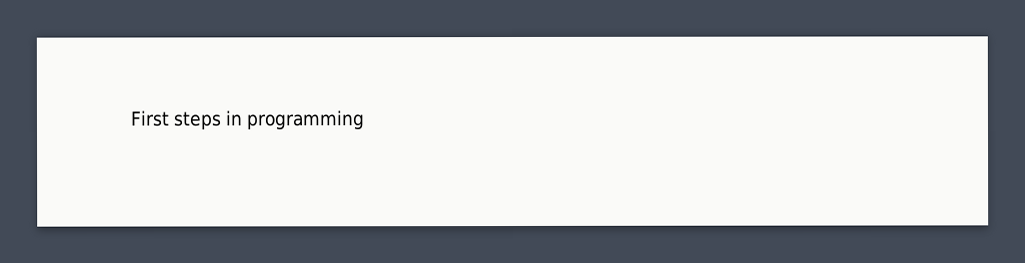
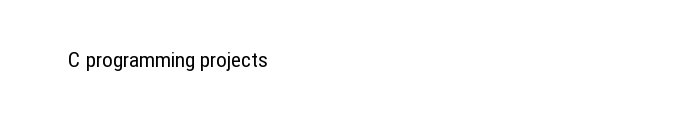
[130,110,365,130] First steps in programming -> [68,52,269,71] C programming projects

